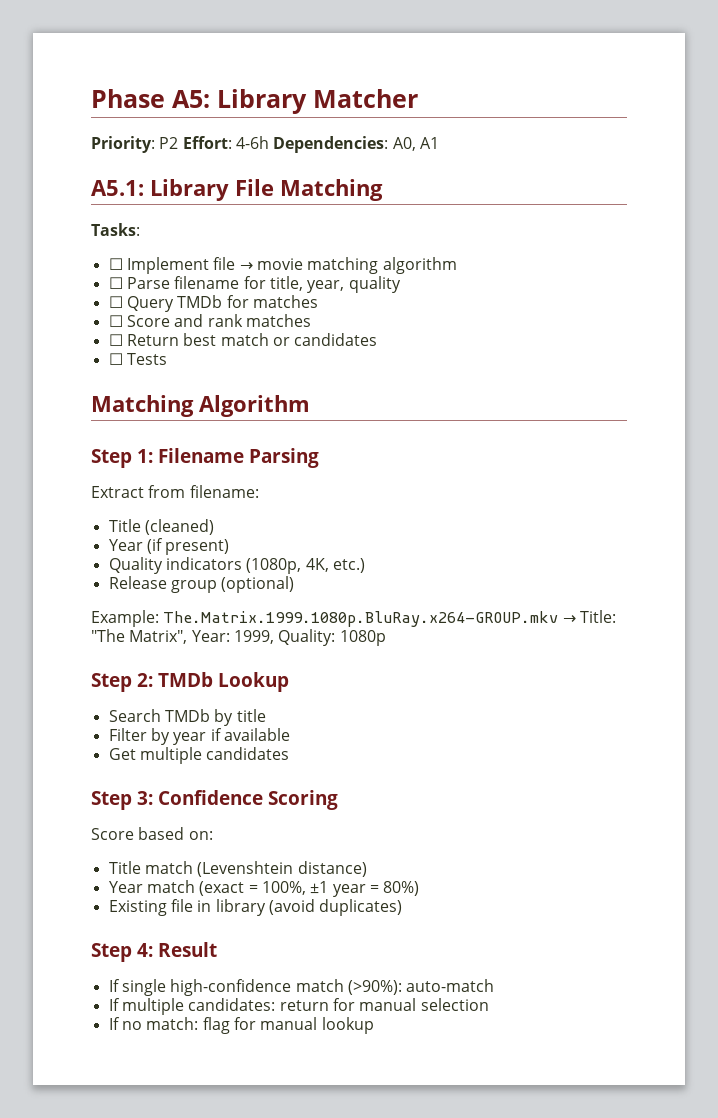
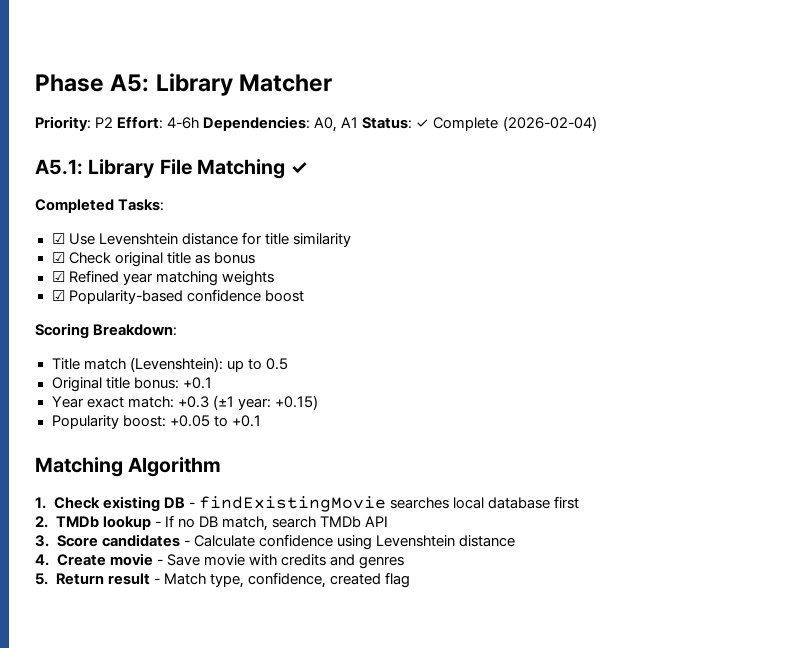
(439, 143) none -> [362,116,597,131] Status: ✓ Complete (2026-02-04)
(383, 190) // -> [290,162,308,174] [35,199,114,213] ✓ // Completed
[108,257,457,274] [108,276,401,293] [108,295,318,312] [108,314,311,327] [108,333,378,346] [108,353,167,365] [91,395,310,417] [91,448,319,468] [91,485,259,498] [108,519,214,535] [108,538,230,555] [108,557,365,574] [108,576,295,593] [91,610,616,627] [91,629,386,646] [91,672,289,692] [108,709,266,726] [108,728,290,745] [108,747,290,764] [91,790,338,810] [91,827,213,840] [108,861,367,877] [108,880,420,897] [108,899,403,916] [91,942,217,962] [108,979,495,996] [108,998,489,1015] [108,1017,374,1034] ☐ Implement file → movie matching algorithm // ☐ Parse filename for title, year, quality // ☐ Query TMDb for matches // ☐ Score and rank matches // ☐ Return best match or candidates // ☐ Tests // Matching Algorithm // Step 1: Filename Parsing // Extract from filename: // Title (cleaned) // Year (if present) // Quality indicators (1080p, 4K, etc.) // Release group (optional) // Example: The.Matrix.1999.1080p.BluRay.x264-GROUP.mkv → Title: "The Matrix", Year: 1999, Quality: 1080p // Step 2: TMDb Lookup // Search TMDb by title // Filter by year if available // Get multiple candidates // Step 3: Confidence Scoring // Score based on: // Title match (Levenshtein distance) // Year match (exact = 100%, ±1 year = 80%) // Existing file in library (avoid duplicates) // Step 4: Result // If single high-confidence match (>90%): auto-match // If multiple candidates: return for manual selection // If no match: flag for manual lookup -> [51,232,351,247] [51,252,255,267] [51,270,274,286] [51,289,304,304] [35,323,178,339] [51,357,288,372] [51,377,212,392] [51,395,318,410] [51,415,261,429] [35,457,222,477] [35,496,579,512] [35,515,388,531] [35,534,515,550] [35,553,404,569] [35,572,410,588] ☑ Use Levenshtein distance for title similarity // ☑ Check original title as bonus // ☑ Refined year matching weights // ☑ Popularity-based confidence boost // Scoring Breakdown: // Title match (Levenshtein): up to 0.5 // Original title bonus: +0.1 // Year exact match: +0.3 (±1 year: +0.15) // Popularity boost: +0.05 to +0.1 // Matching Algorithm // 1. Check existing DB - findExistingMovie searches local database first // 2. TMDb lookup - If no DB match, search TMDb API // 3. Score candidates - Calculate confidence using Levenshtein distance // 4. Create movie - Save movie with credits and genres // 5. Return result - Match type, confidence, created flag

